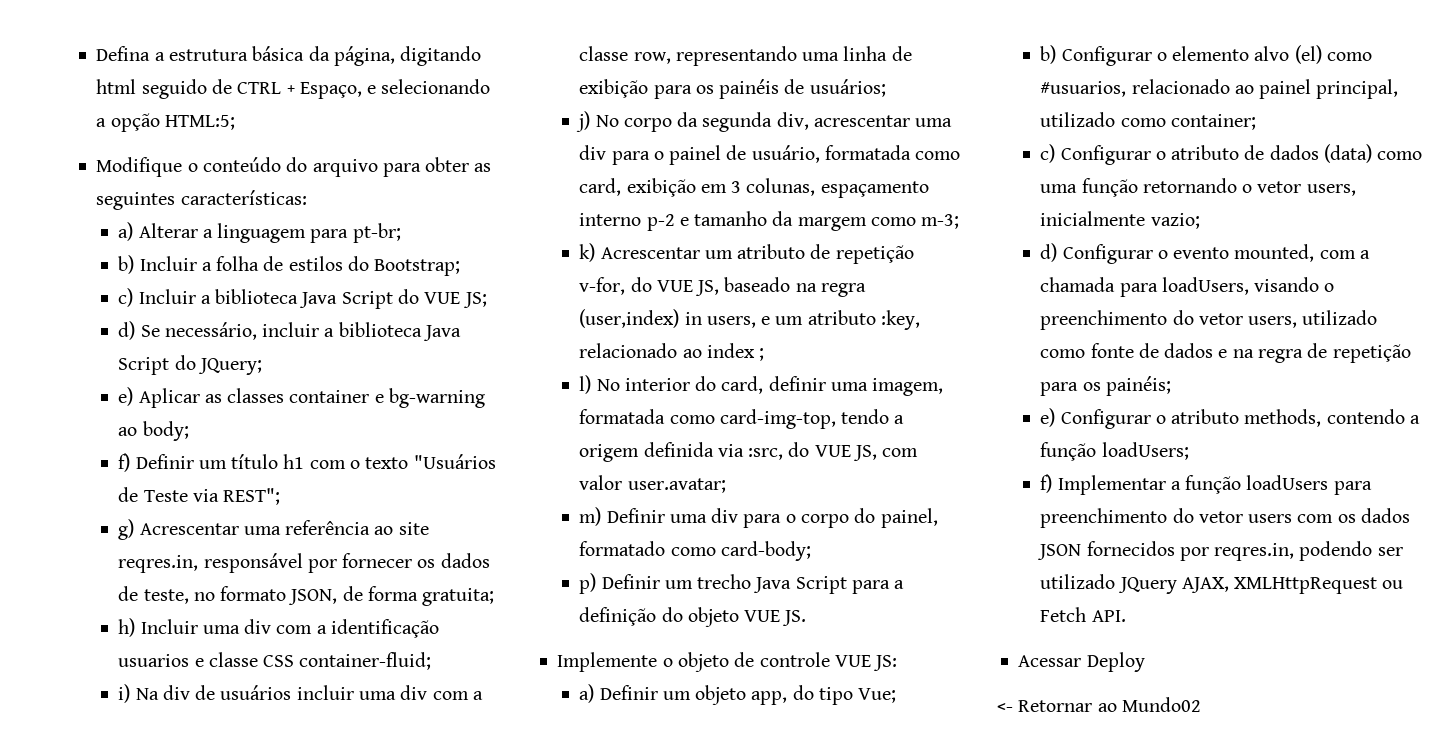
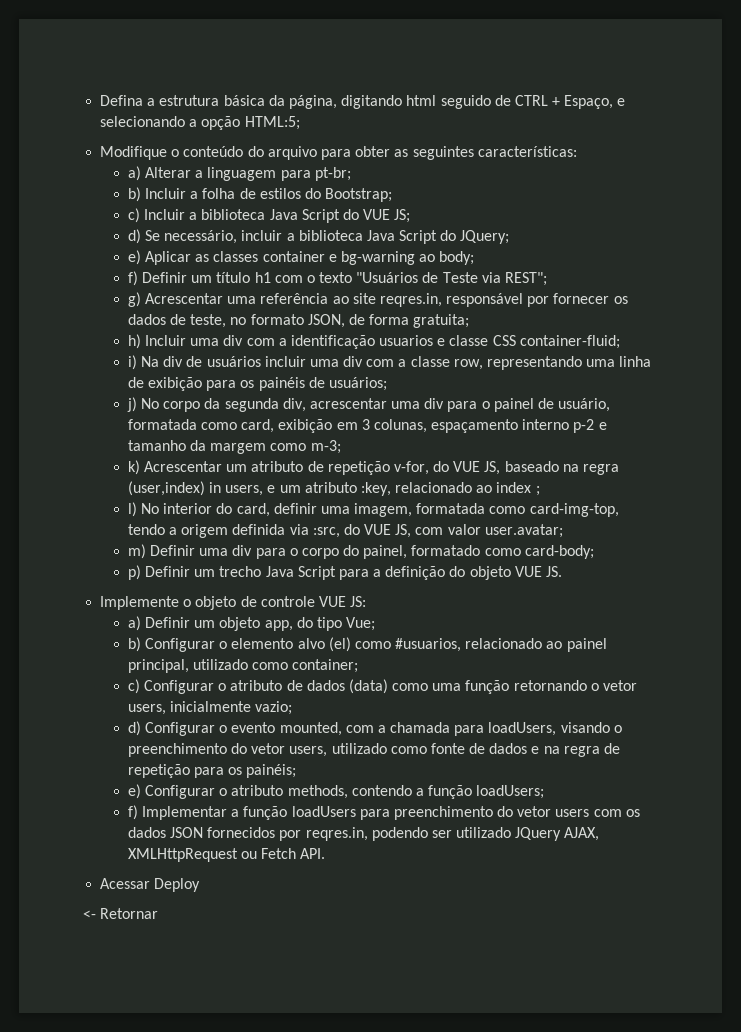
[1097,697,1201,712] ao Mundo02 -> (159, 913) none

